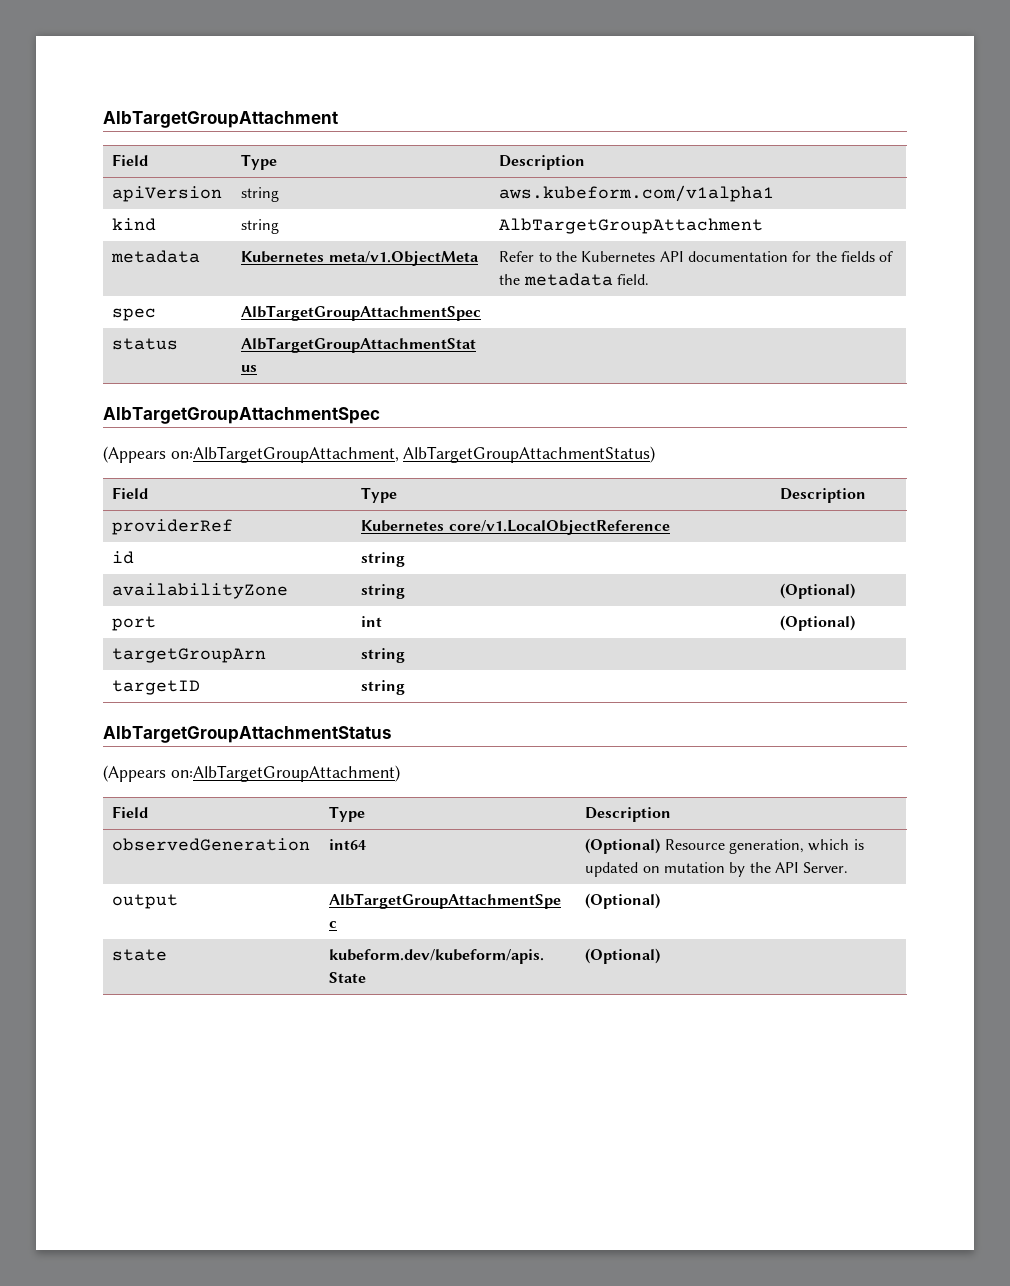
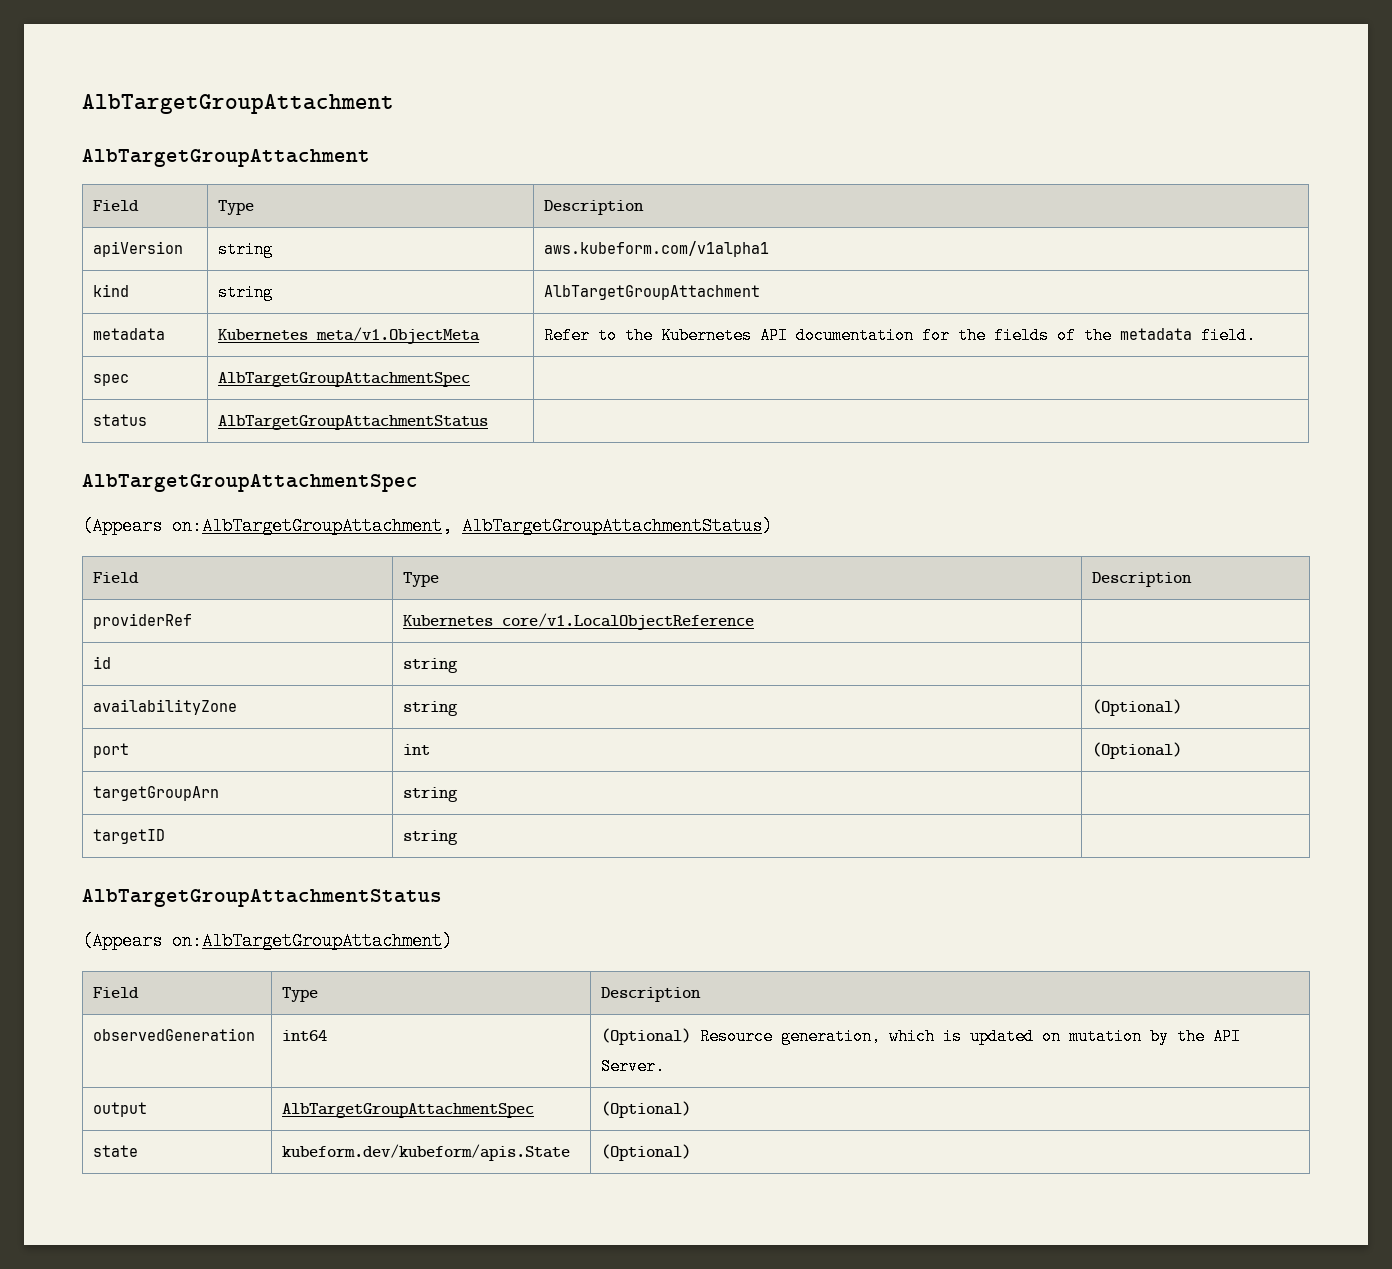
[103,111,338,128] AlbTargetGroupAttachment -> [82,94,394,114] [82,149,370,167] AlbTargetGroupAttachment // AlbTargetGroupAttachment

